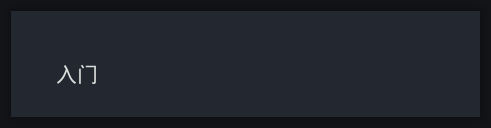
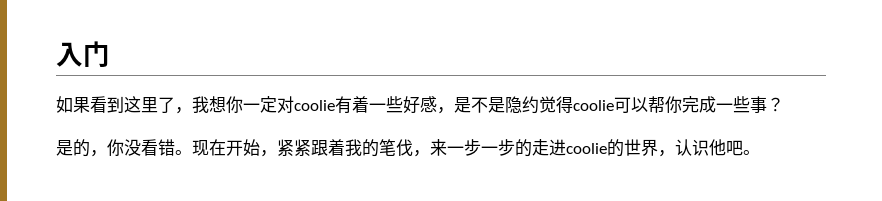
(98, 74) none -> [56,96,784,114] [56,139,760,157] // 如果看到这里了，我想你一定对coolie有着一些好感，是不是隐约觉得coolie可以帮你完成一些事？ // 是的，你没看错。现在开始，紧紧跟着我的笔伐，来一步一步的走进coolie的世界，认识他吧。

